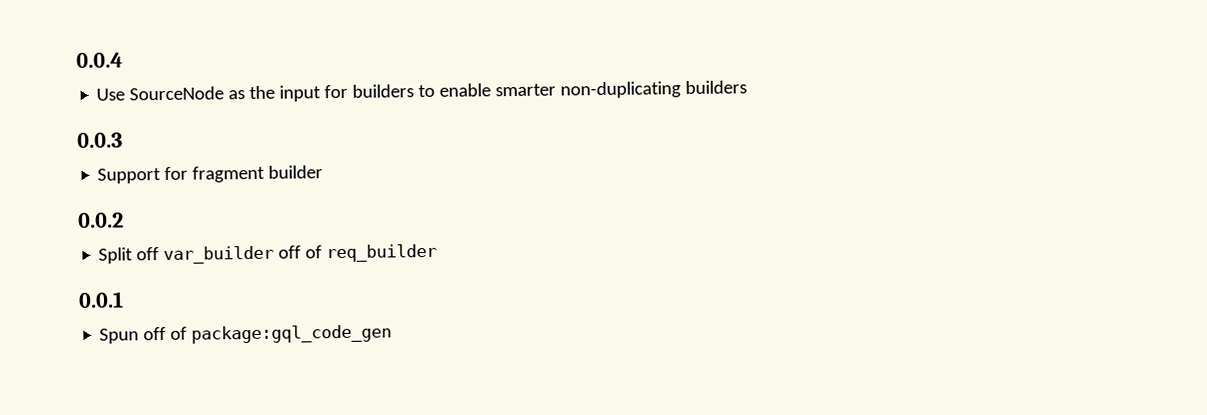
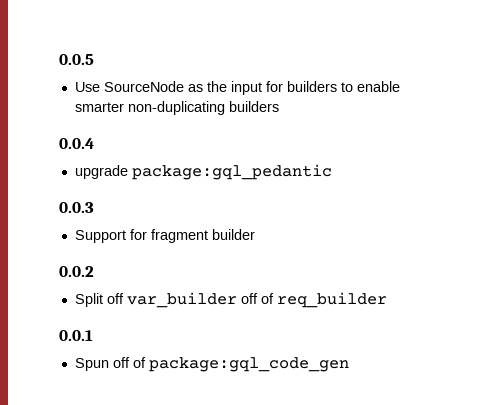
[76,52,123,68] 0.0.4 -> [59,54,94,65] 0.0.5
(748, 87) none -> [59,138,94,149] [74,164,332,180] // 0.0.4 // upgrade package:gql_pedantic

